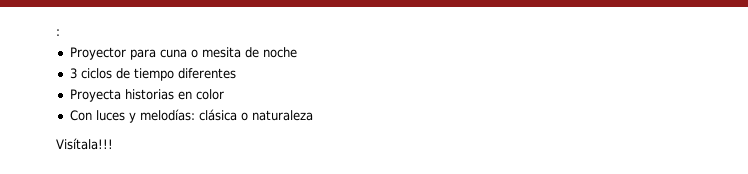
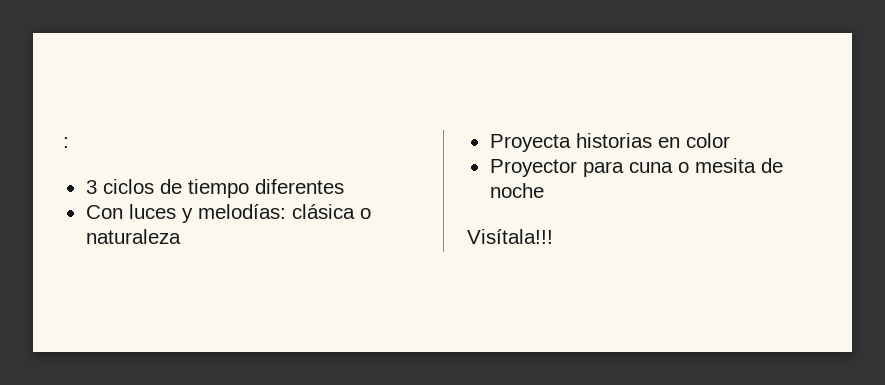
(60, 32) none -> [85,179,344,198] [85,204,371,223] [85,229,181,244] [489,133,730,152] // 3 ciclos de tiempo diferentes // Con luces y melodías: clásica o naturaleza // Proyecta historias en color
[69,68,236,81] [69,89,224,102] [69,109,313,123] // 3 ciclos de tiempo diferentes // Proyecta historias en color // Con luces y melodías: clásica o naturaleza -> (544, 190) none

